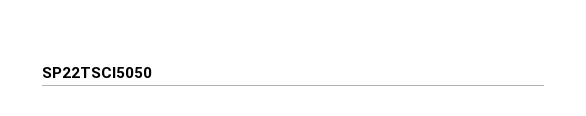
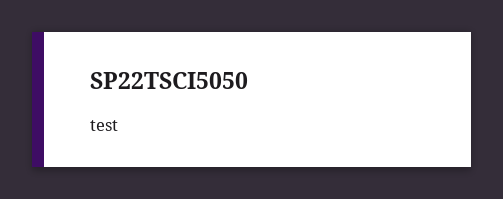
(152, 72) none -> [90,120,118,131] // test

